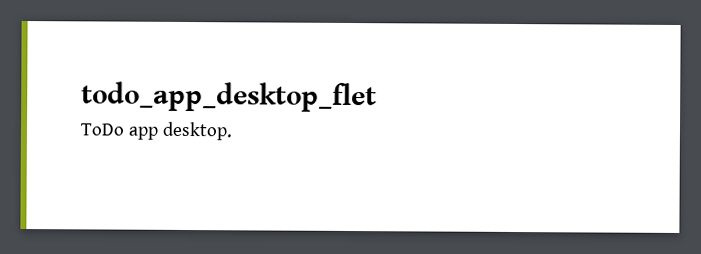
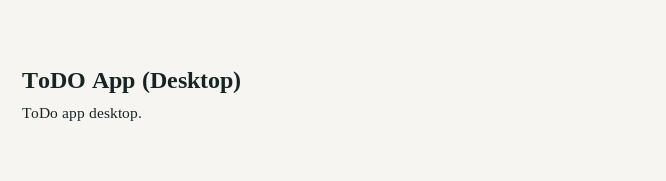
[81,81,377,113] todo_app_desktop_flet -> [22,71,241,94] ToDO App (Desktop)

